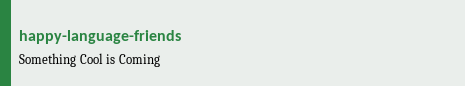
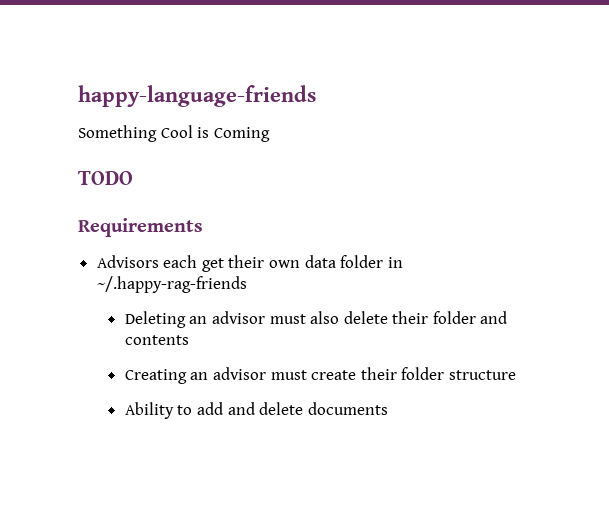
(160, 60) none -> [78,171,133,185] [78,218,203,237] [96,255,403,272] [96,276,247,293] [124,311,508,328] [124,335,189,345] [124,367,516,384] [124,402,388,419] // TODO // Requirements // Advisors each get their own data folder in ~/.happy-rag-friends // Deleting an advisor must also delete their folder and contents // Creating an advisor must create their folder structure // Ability to add and delete documents

